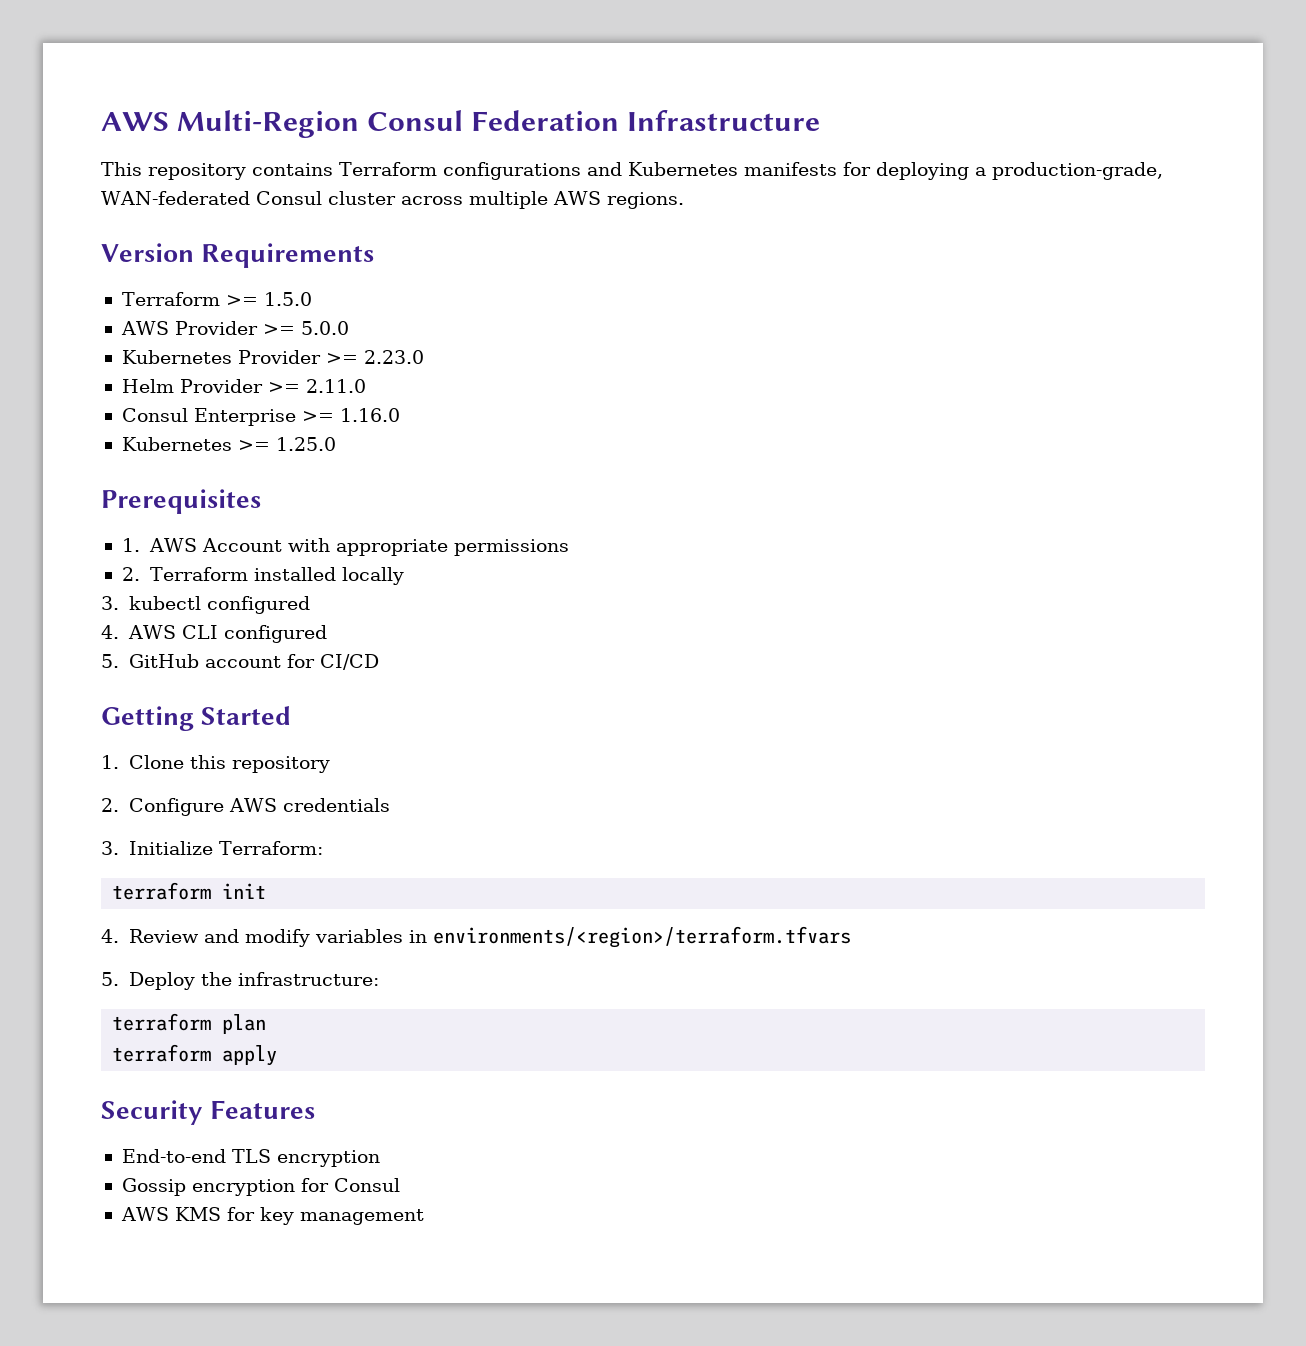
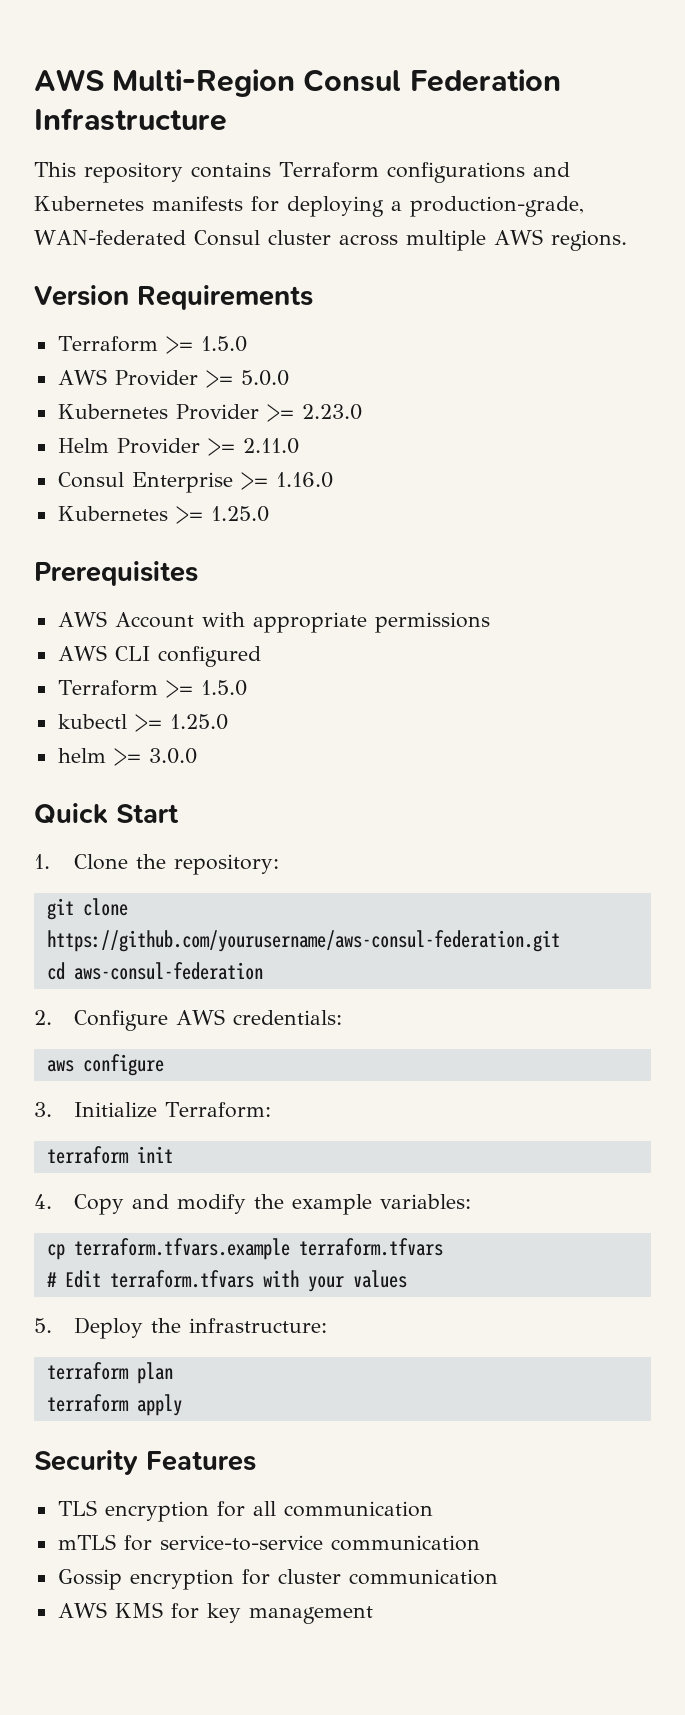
[121,538,140,552] 1. -> (198, 573) none
[121,567,405,585] [101,596,311,614] [101,625,328,643] [101,654,380,670] [101,706,292,731] [101,755,331,773] 2. Terraform installed locally // 3. kubectl configured // 4. AWS CLI configured // 5. GitHub account for CI/CD // Getting Started // 1. Clone this repository -> [57,645,261,667] [57,680,247,698] [57,714,228,732] [57,748,197,766] [34,803,179,824] [34,854,279,875] [46,898,128,920] [46,930,560,952] [46,962,263,980] AWS CLI configured // Terraform >= 1.5.0 // kubectl >= 1.25.0 // helm >= 3.0.0 // Quick Start // 1. Clone the repository: // git clone https://github.com/yourusername/aws-consul-federation.git // cd aws-consul-federation
[283,798,391,812] credentials -> [232,1010,342,1025] [46,1054,164,1076] credentials: // aws configure
[129,929,200,943] Review -> [73,1194,124,1215] Copy
[315,926,852,948] variables in environments/<region>/terraform.tfvars -> [253,1194,471,1215] [46,1238,443,1260] [46,1270,407,1292] the example variables: // cp terraform.tfvars.example terraform.tfvars // # Edit terraform.tfvars with your values
[121,1149,226,1163] End-to-end -> (256, 1461) none
(380, 1158) none -> [216,1501,433,1517] [57,1534,480,1551] for all communication // mTLS for service-to-service communication
[333,1178,400,1192] Consul -> [277,1569,498,1585] cluster communication

